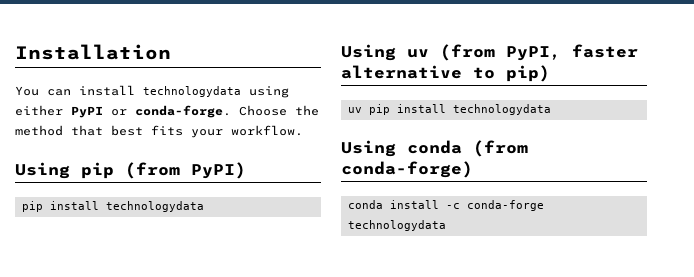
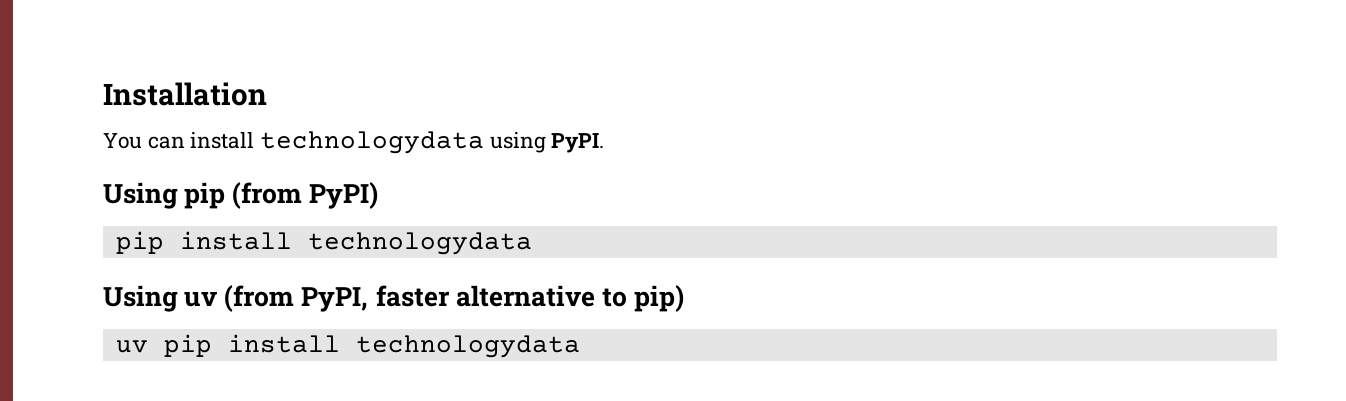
[15,105,319,118] [15,125,303,138] either PyPI or conda-forge. Choose the method that best fits your workflow. -> [551,133,605,153] PyPI.
[341,140,528,157] [341,161,473,178] [347,200,544,211] [347,220,446,231] // Using conda (from conda-forge) // conda install -c conda-forge technologydata -> (580, 346) none

